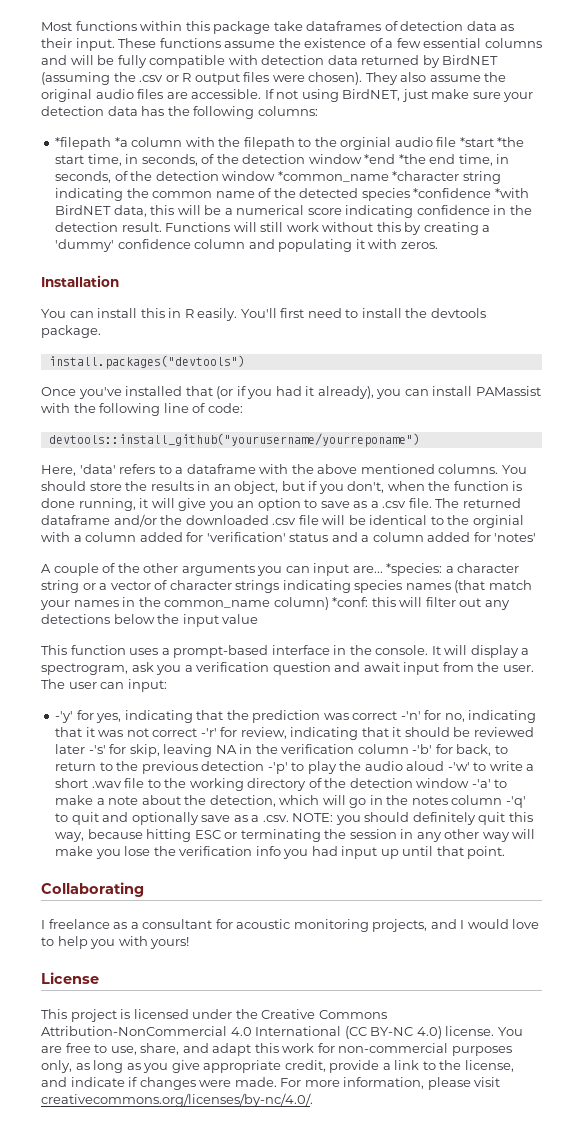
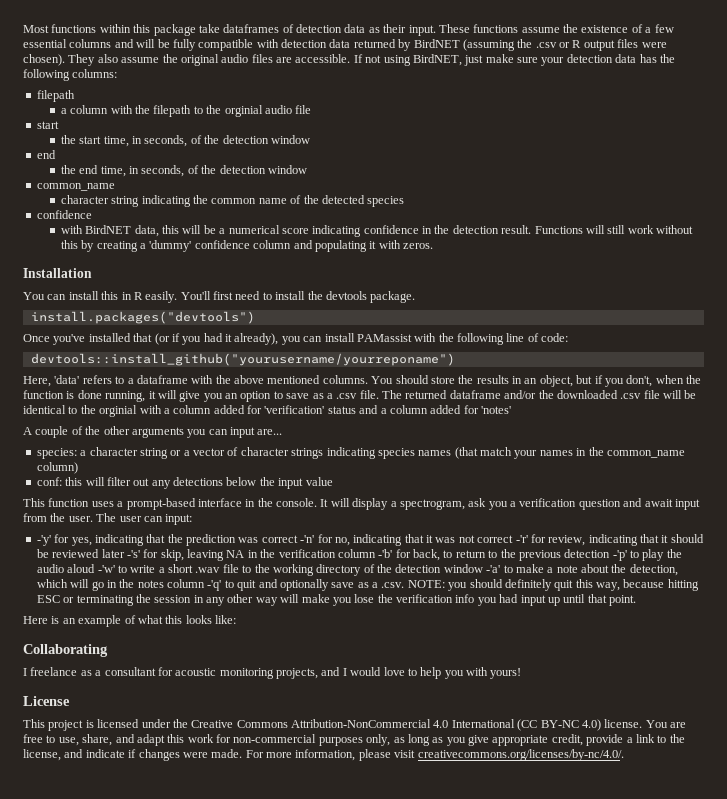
[55,137,128,150] *filepath *a -> [36,90,75,102] [60,108,67,114] filepath // a
[459,137,525,147] *start *the -> [36,121,59,129] [60,135,76,144] // start // the
[364,154,426,164] *end *the -> [36,150,56,159] [60,165,76,174] // end // the
[277,171,460,182] *common_name *character -> [36,183,115,191] [60,195,109,204] // common_name // character
[413,188,529,198] *confidence *with -> [36,210,92,219] [60,225,83,234] // confidence // with
[386,563,443,576] *species: -> [36,448,77,459] // species:
[332,597,369,607] *conf: -> [36,477,62,486] // conf:
(506, 852) none -> [23,615,236,627] // Here is an example of what this looks like:

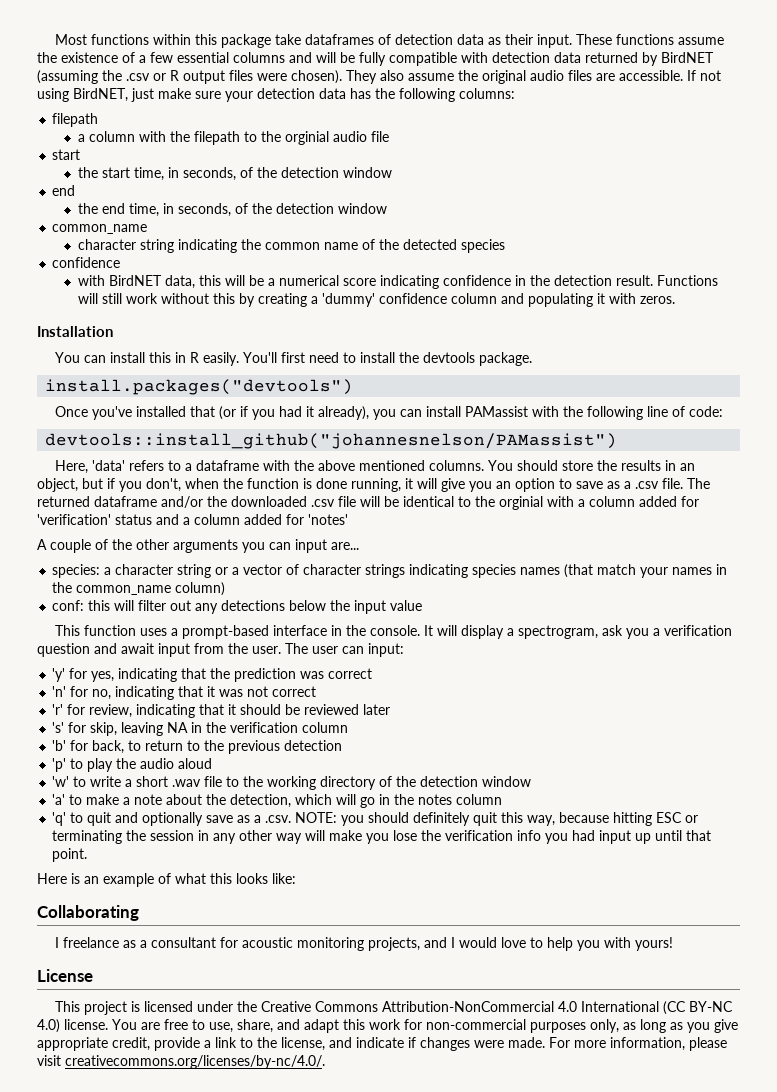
[30,353,455,366] devtools::install_github("yourusername/yourreponame") -> [45,433,618,449] devtools::install_github("johannesnelson/PAMassist")
[36,535,51,546] -'y' -> [52,668,66,682] 'y'
[300,535,315,543] -'n' -> [52,686,67,697] // 'n'
[515,535,528,543] -'r' -> [52,704,64,715] // 'r'
[126,550,140,558] -'s' -> [52,722,65,733] // 's'
[378,549,393,558] -'b' -> [52,740,67,751] // 'b'
[612,550,627,561] -'p' -> [52,758,67,772] // 'p'
[97,565,115,573] -'w' -> [52,776,70,787] // 'w'
[486,565,501,573] -'a' -> [52,794,66,805] // 'a'
[207,580,222,591] -'q' -> [52,812,67,826] // 'q'

